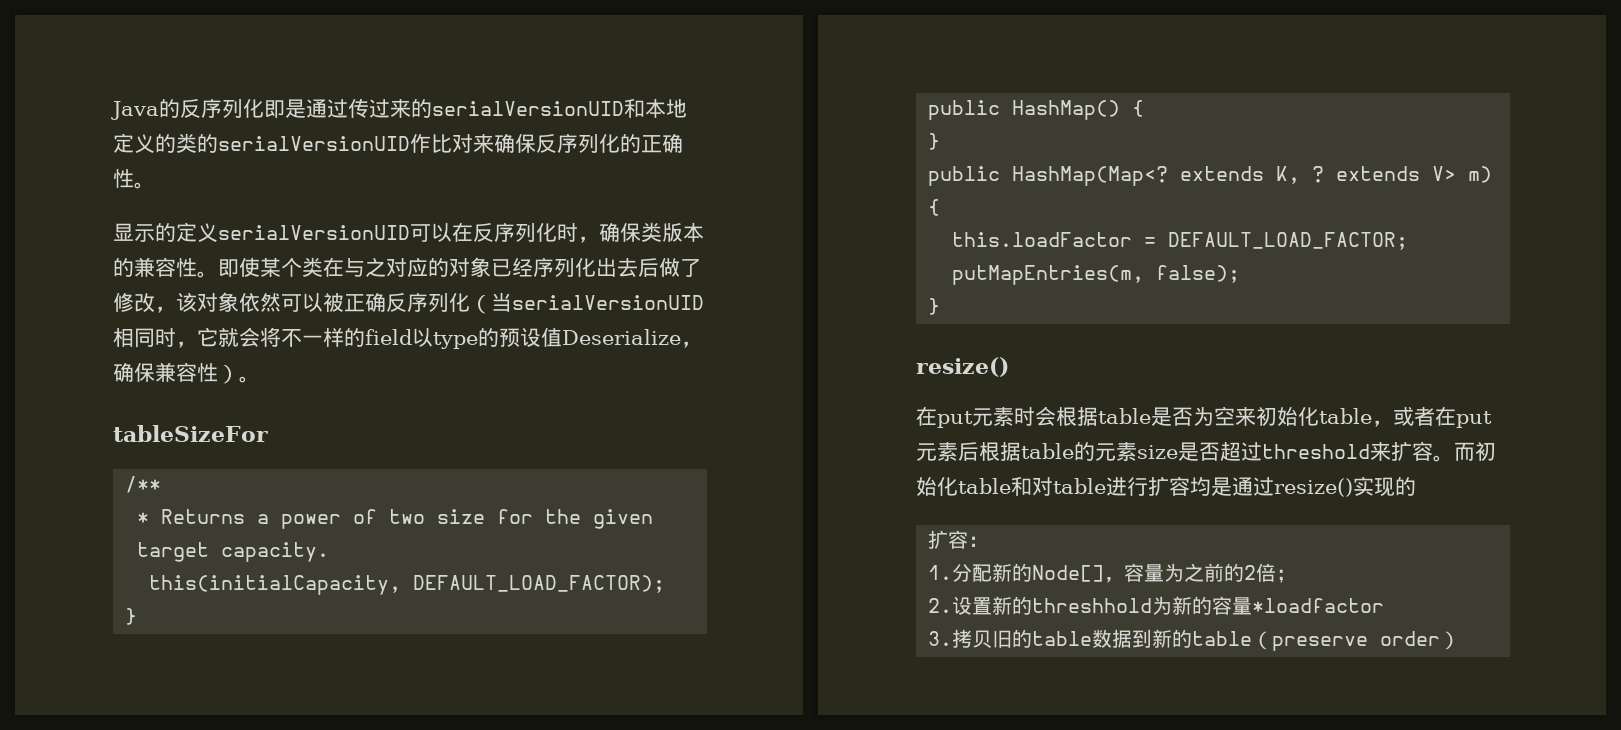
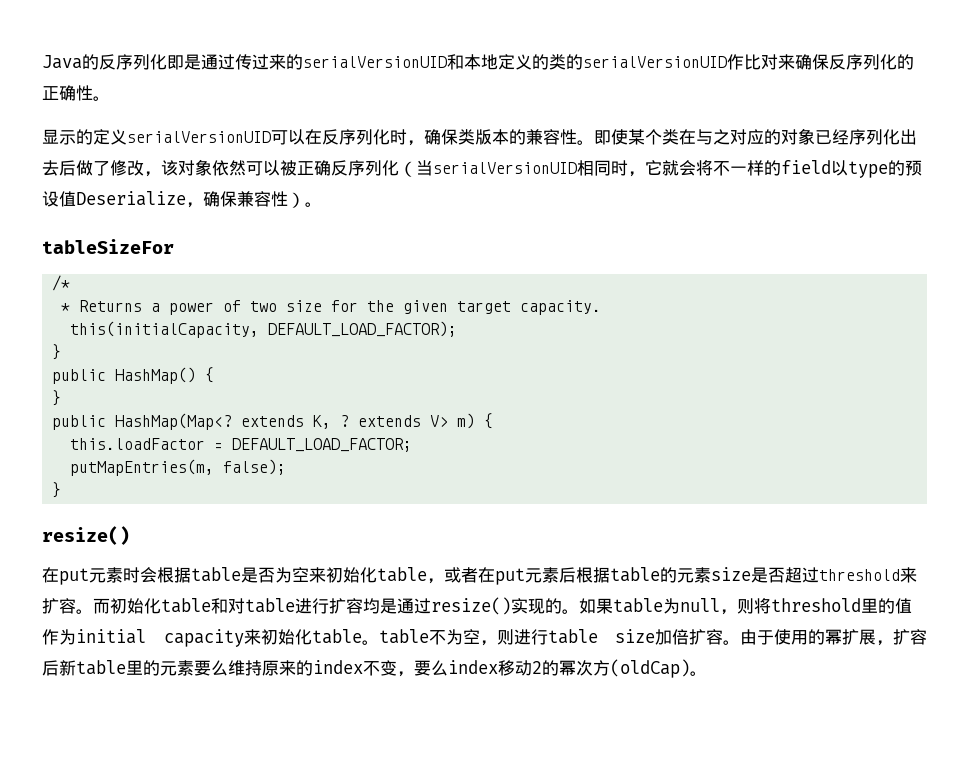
[125,476,162,493] /** -> [52,275,71,291] /*
[928,530,989,549] [928,563,1297,583] [928,596,1385,615] [928,629,1461,651] // 扩容： // 1.分配新的Node[]，容量为之前的2倍； // 2.设置新的threshhold为新的容量*loadfactor // 3.拷贝旧的table数据到新的table（preserve order） -> [562,598,912,615] [42,629,927,647] [42,659,707,678] 。如果table为null，则将threshold里的值作为initial capacity来初始化table。table不为空，则进行table size加倍扩容。由于使用的幂扩展，扩容后新table里的元素要么维持原来的index不变，要么index移动2的幂次方(oldCap)。

